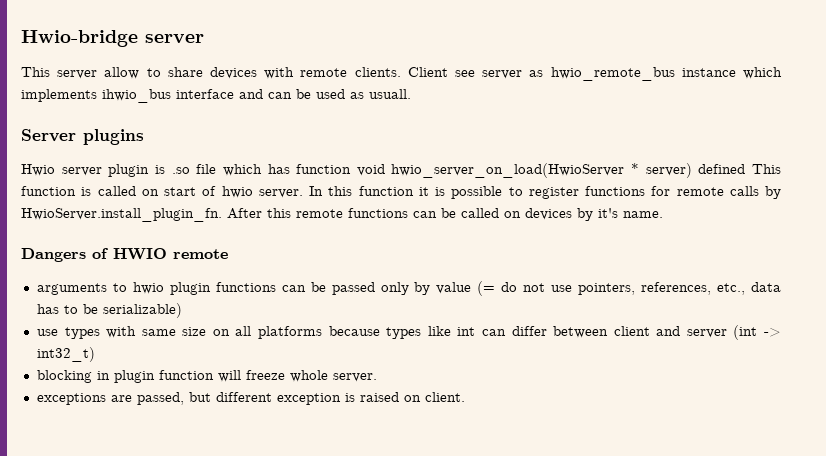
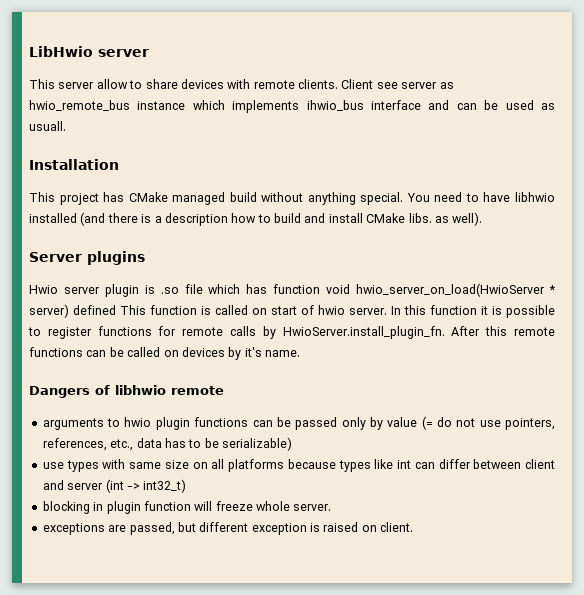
[21,30,138,47] Hwio-bridge -> [29,46,93,57] LibHwio
(411, 94) none -> [29,159,119,170] [29,192,556,205] [29,212,483,226] // Installation // This project has CMake managed build without anything special. You need to have libhwio installed (and there is a description how to build and install CMake libs. as well).
[113,248,167,260] HWIO -> [115,385,166,395] libhwio

